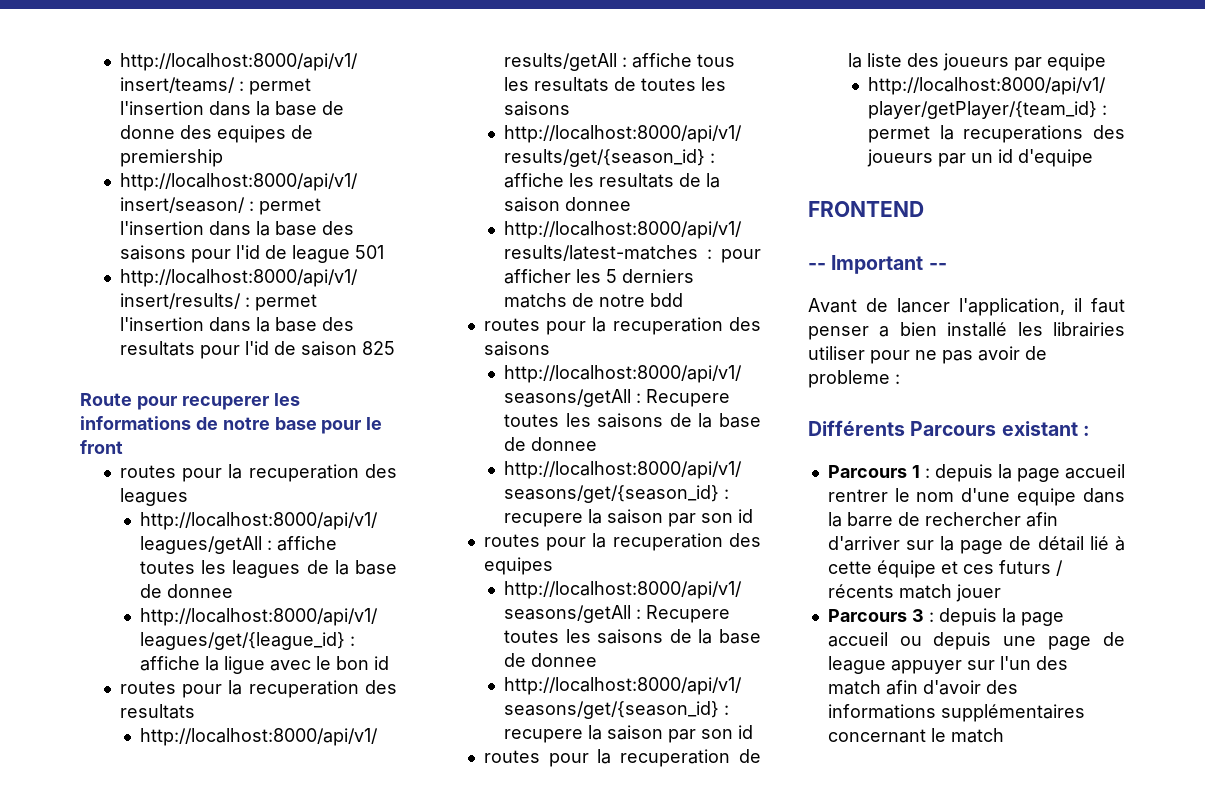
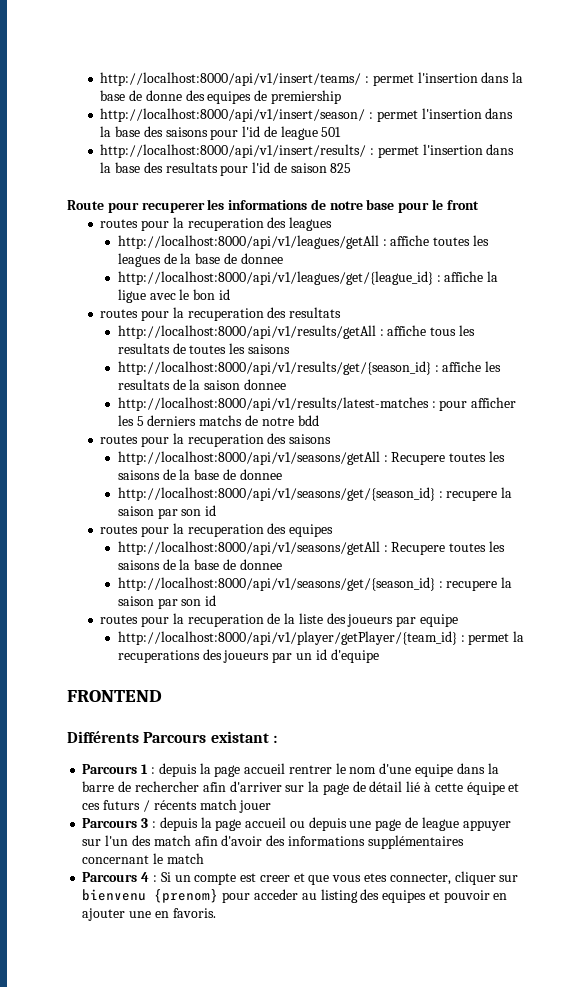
[808,255,947,274] [808,298,1125,316] [808,322,1125,340] [808,346,1047,364] [808,370,900,388] // -- Important -- // Avant de lancer l'application, il faut penser a bien installé les librairies utiliser pour ne pas avoir de probleme : -> (162, 696) none
(1004, 735) none -> [82,871,519,885] [82,889,508,903] [82,908,216,921] // Parcours 4 : Si un compte est creer et que vous etes connecter, cliquer sur bienvenu {prenom} pour acceder au listing des equipes et pouvoir en ajouter une en favoris.

